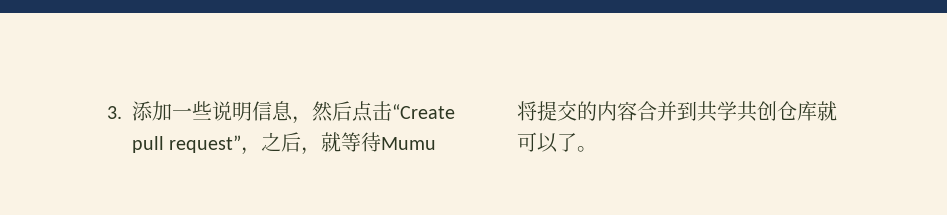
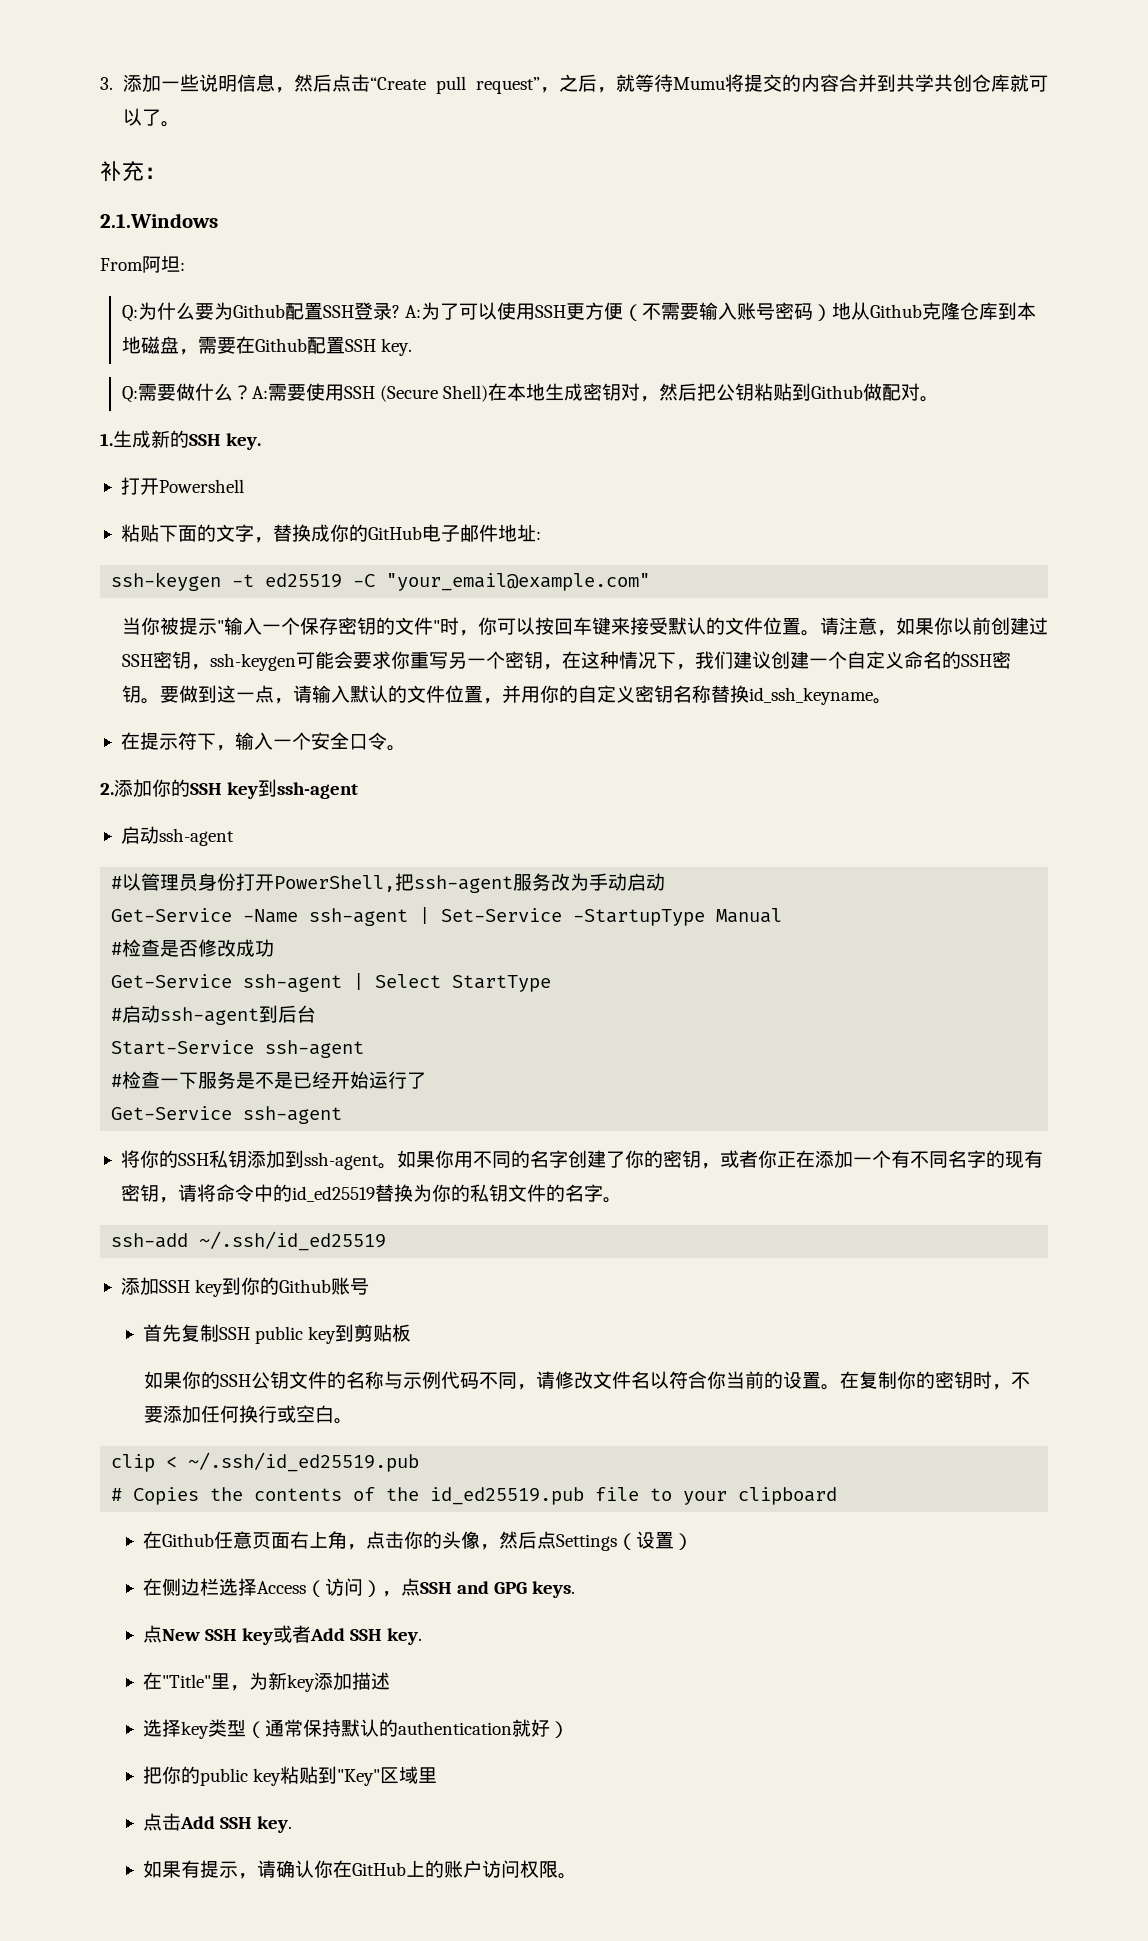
(597, 149) none -> [100,161,166,182] [100,213,218,228] [100,255,185,273] [121,302,1036,322] [121,336,412,356] [121,383,940,403] [100,430,262,450] [120,477,244,495] [120,524,541,543] [111,572,651,591] [121,617,1048,636] [121,651,1011,671] [121,685,892,705] [120,732,406,751] [100,779,359,799] [120,826,234,846] [111,873,666,893] [111,907,783,926] [111,939,275,957] [111,973,552,992] [111,1005,317,1025] [111,1040,365,1058] [111,1071,427,1089] [111,1106,343,1124] [120,1150,1043,1170] [120,1184,622,1203] [111,1231,387,1251] [120,1277,370,1297] [142,1324,411,1344] [143,1371,1030,1390] [143,1405,353,1424] [111,1452,420,1472] [111,1487,838,1505] [142,1531,693,1551] [142,1578,576,1598] [142,1625,423,1645] [142,1672,390,1692] [142,1719,569,1739] [142,1766,437,1786] [142,1813,292,1833] [142,1860,577,1879] // 补充： // 2.1.Windows // From阿坦: // Q:为什么要为Github配置SSH登录? A:为了可以使用SSH更方便（不需要输入账号密码）地从Github克隆仓库到本地磁盘，需要在Github配置SSH key. // Q:需要做什么？A:需要使用SSH (Secure Shell)在本地生成密钥对，然后把公钥粘贴到Github做配对。 // 1.生成新的SSH key. // 打开Powershell // 粘贴下面的文字，替换成你的GitHub电子邮件地址: // ssh-keygen -t ed25519 -C "your_email@example.com" // 当你被提示"输入一个保存密钥的文件"时，你可以按回车键来接受默认的文件位置。请注意，如果你以前创建过SSH密钥，ssh-keygen可能会要求你重写另一个密钥，在这种情况下，我们建议创建一个自定义命名的SSH密钥。要做到这一点，请输入默认的文件位置，并用你的自定义密钥名称替换id_ssh_keyname。 // 在提示符下，输入一个安全口令。 // 2.添加你的SSH key到ssh-agent // 启动ssh-agent // #以管理员身份打开PowerShell,把ssh-agent服务改为手动启动 // Get-Service -Name ssh-agent | Set-Service -StartupType Manual // #检查是否修改成功 // Get-Service ssh-agent | Select StartType // #启动ssh-agent到后台 // Start-Service ssh-agent // #检查一下服务是不是已经开始运行了 // Get-Service ssh-agent // 将你的SSH私钥添加到ssh-agent。如果你用不同的名字创建了你的密钥，或者你正在添加一个有不同名字的现有密钥，请将命令中的id_ed25519替换为你的私钥文件的名字。 // ssh-add ~/.ssh/id_ed25519 // 添加SSH key到你的Github账号 // 首先复制SSH public key到剪贴板 // 如果你的SSH公钥文件的名称与示例代码不同，请修改文件名以符合你当前的设置。在复制你的密钥时，不要添加任何换行或空白。 // clip < ~/.ssh/id_ed25519.pub // # Copies the contents of the id_ed25519.pub file to your clipboard // 在Github任意页面右上角，点击你的头像，然后点Settings（设置） // 在侧边栏选择Access（访问），点SSH and GPG keys. // 点New SSH key或者Add SSH key. // 在"Title"里，为新key添加描述 // 选择key类型（通常保持默认的authentication就好） // 把你的public key粘贴到"Key"区域里 // 点击Add SSH key. // 如果有提示，请确认你在GitHub上的账户访问权限。

